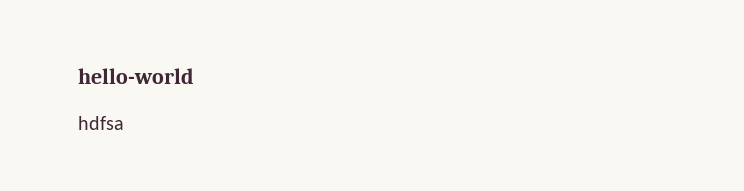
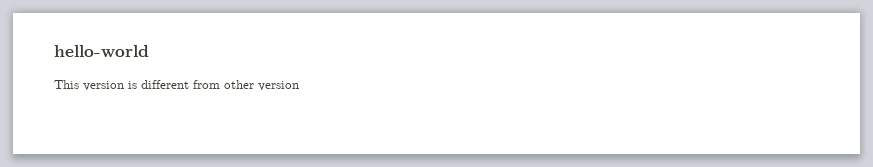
[78,116,124,130] hdfsa -> [54,80,299,91] This version is different from other version

